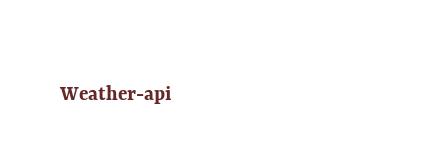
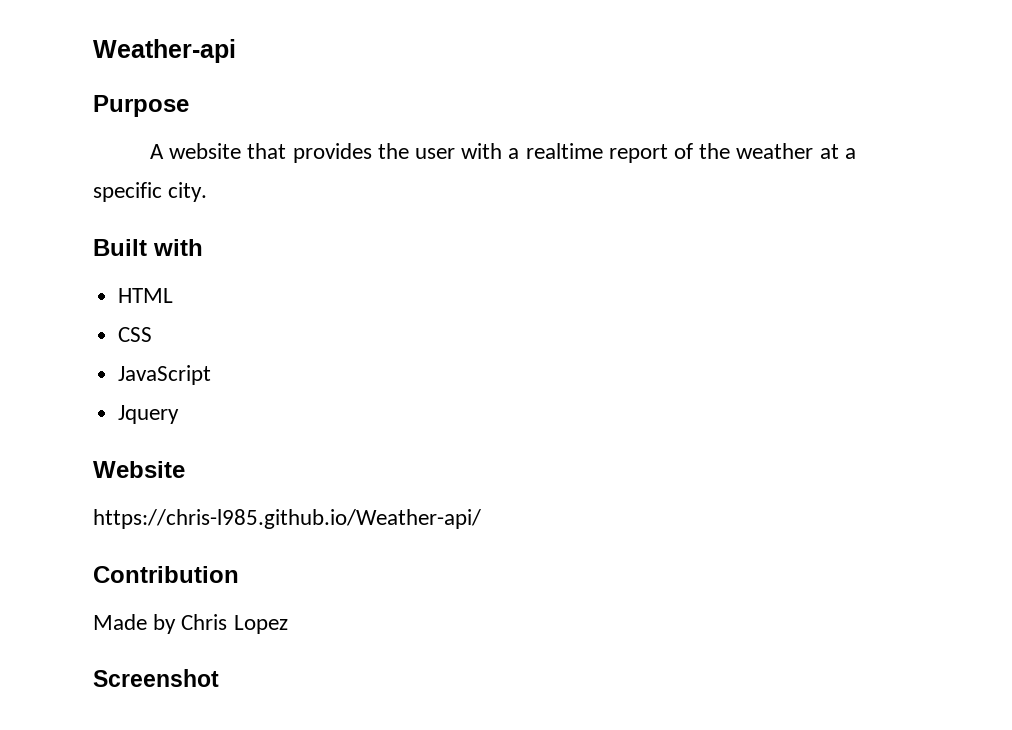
(171, 94) none -> [93,95,189,117] [149,143,856,163] [93,182,208,202] [93,239,203,256] [118,288,174,303] [118,327,153,342] [118,365,212,385] [118,405,180,424] [93,461,185,478] [93,509,481,529] [93,566,239,583] [93,614,288,634] [93,669,219,687] // Purpose // A website that provides the user with a realtime report of the weather at a specific city. // Built with // HTML // CSS // JavaScript // Jquery // Website // https://chris-l985.github.io/Weather-api/ // Contribution // Made by Chris Lopez // Screenshot

